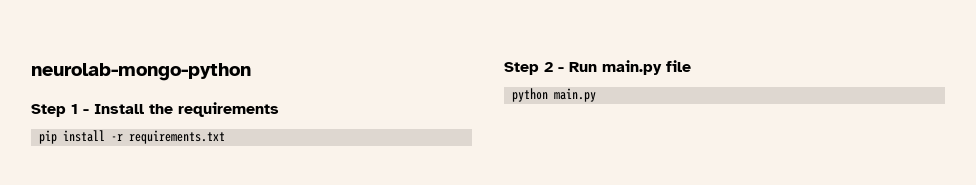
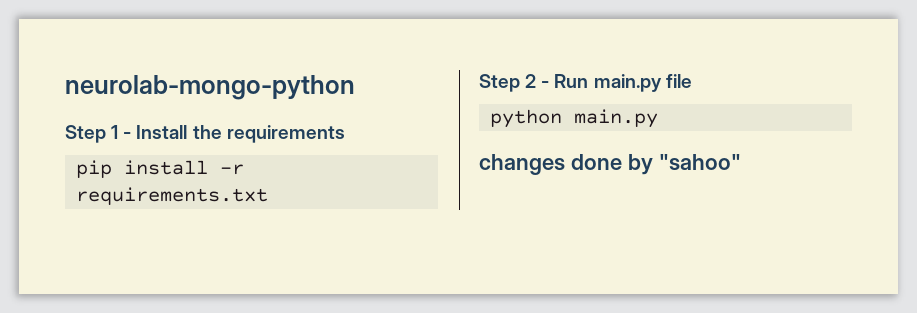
(597, 95) none -> [479,154,741,175] // changes done by "sahoo"

